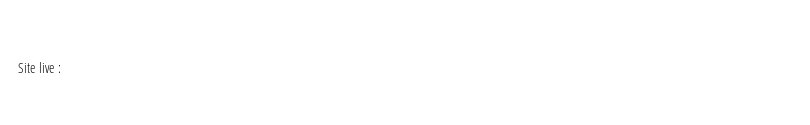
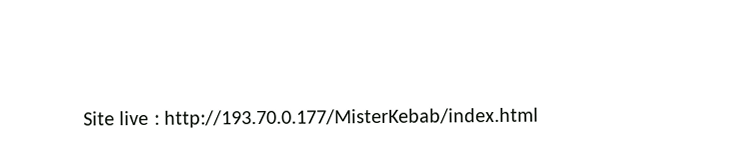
(61, 69) none -> [164,107,540,128] http://193.70.0.177/MisterKebab/index.html

